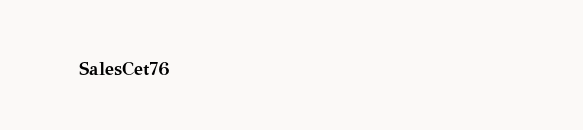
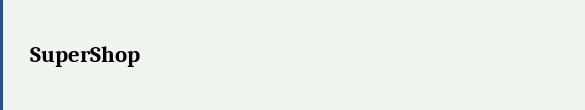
[79,61,170,76] SalesCet76 -> [30,46,140,67] SuperShop

